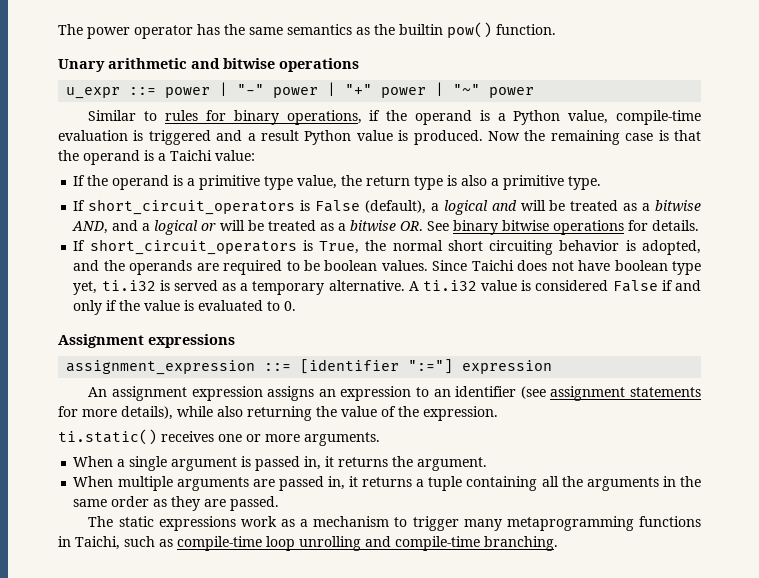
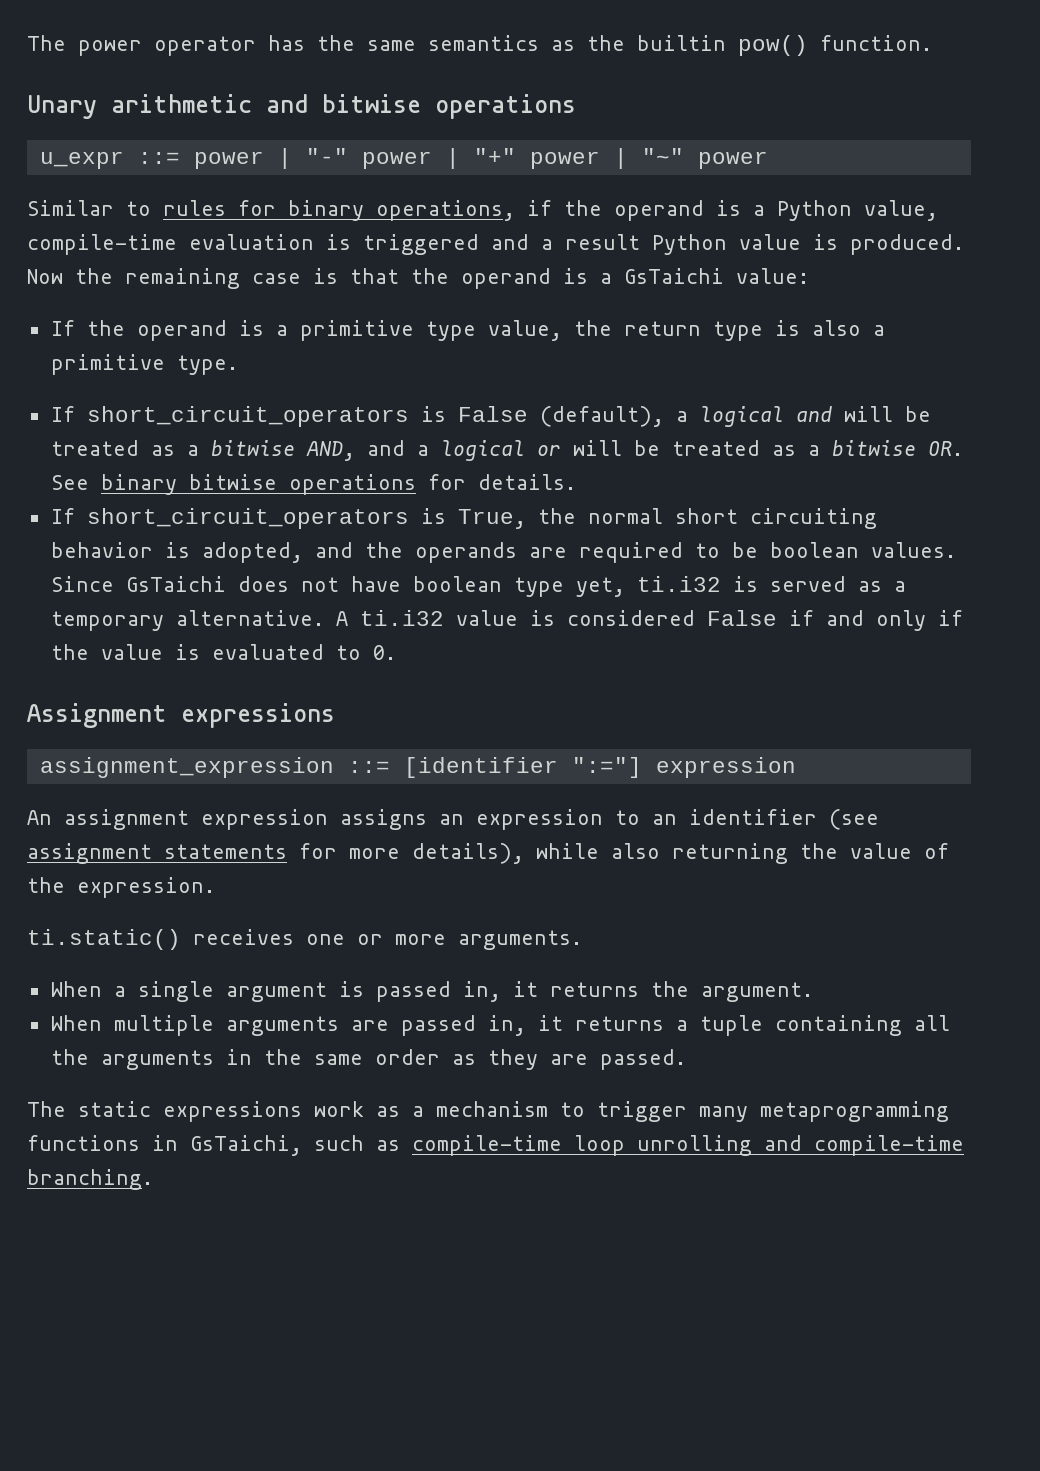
[170,150,212,161] Taichi -> [624,268,724,284] GsTaichi
[471,260,514,271] Taichi -> [125,576,226,592] GsTaichi
[75,536,120,550] Taichi, -> [190,1135,302,1156] GsTaichi,

